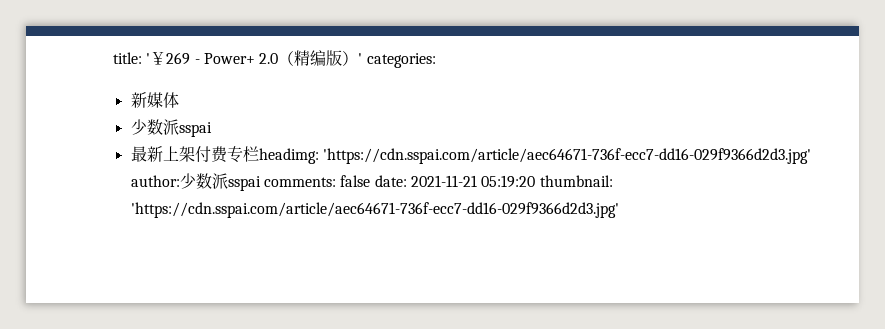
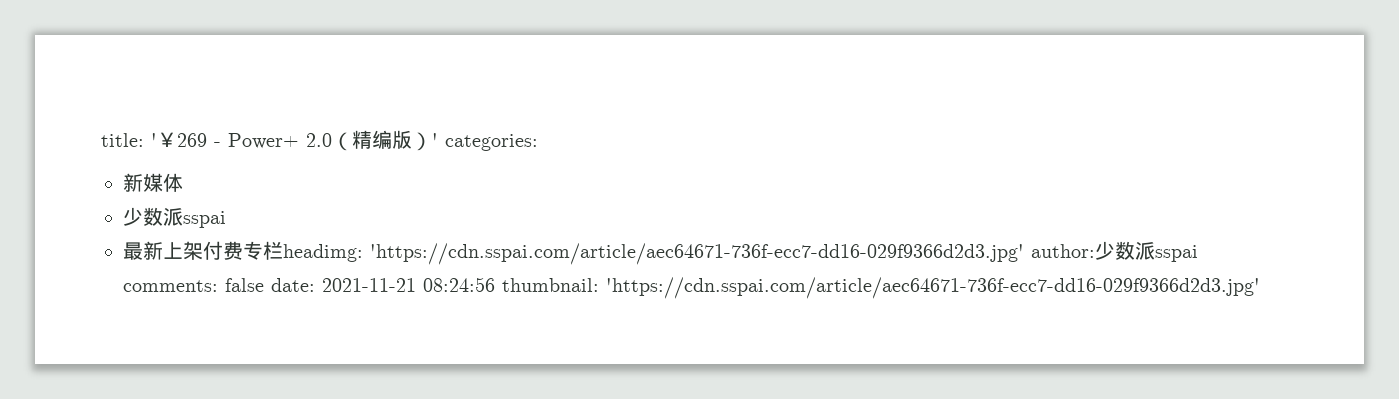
[481,175,536,188] 05:19:20 -> [423,277,495,292] 08:24:56

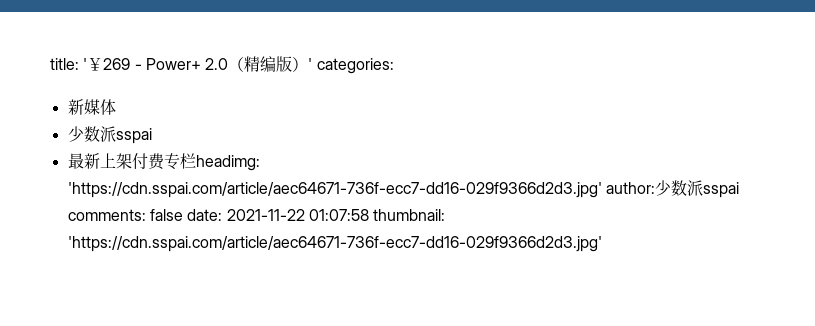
[322,277,495,292] 2021-11-21 08:24:56 -> [226,209,369,221] 2021-11-22 01:07:58

